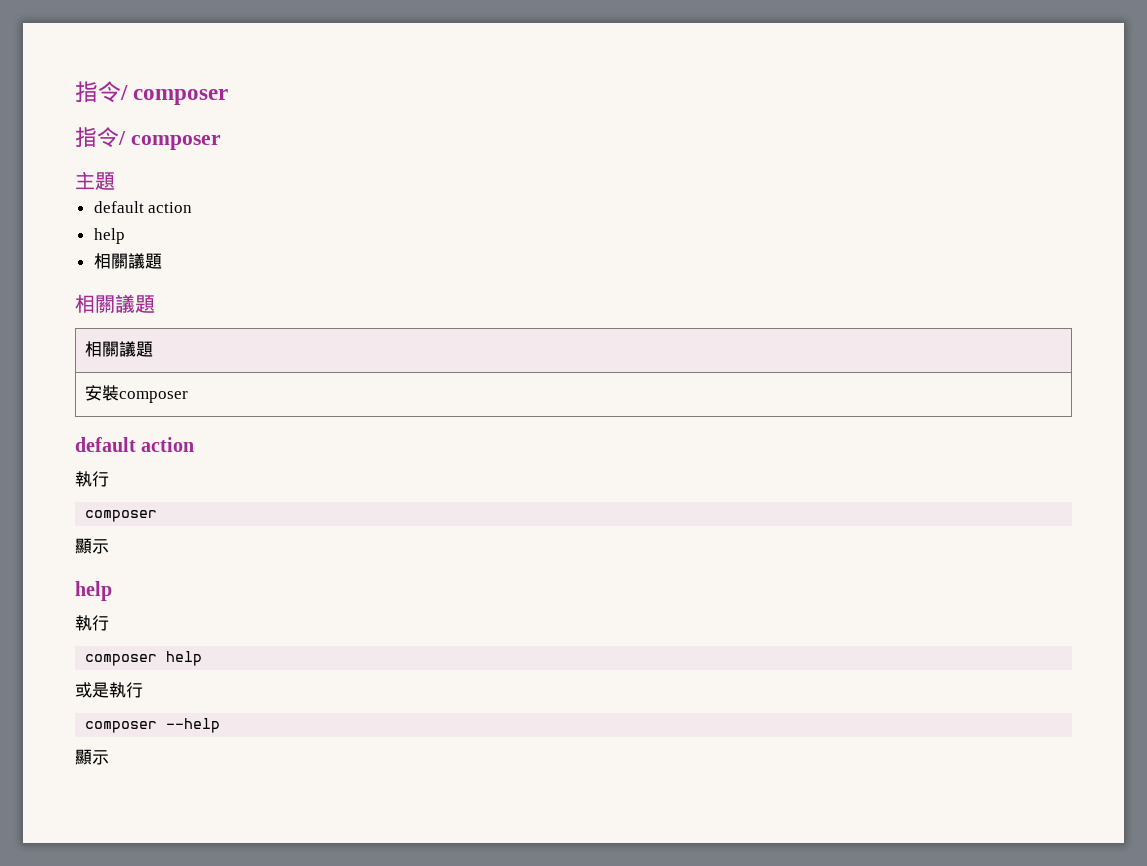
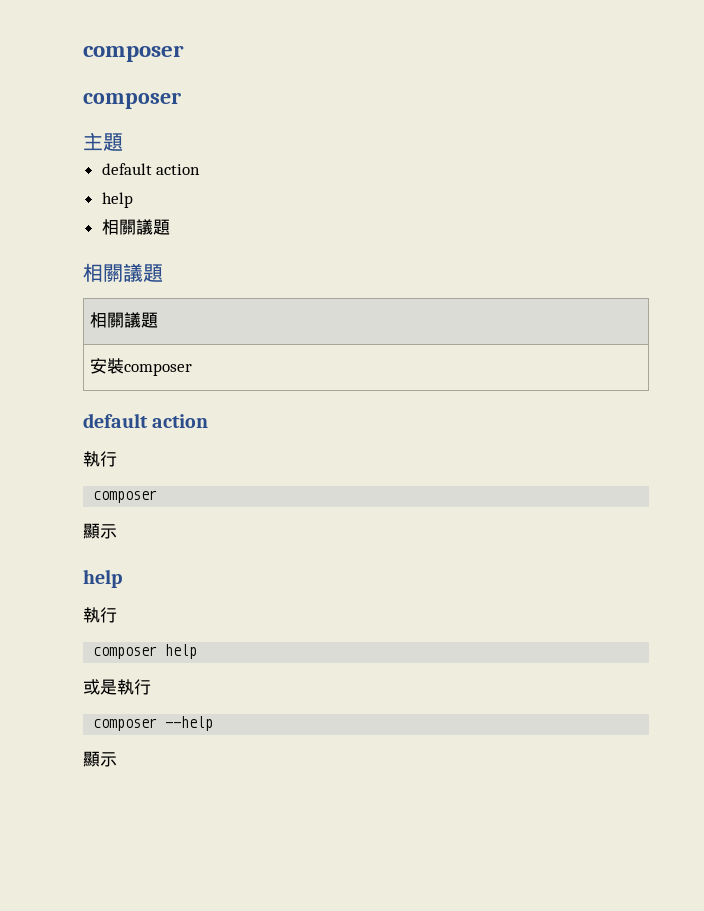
[75,81,229,105] [75,127,126,148] 指令/ composer // 指令/ -> [83,45,184,62] composer //

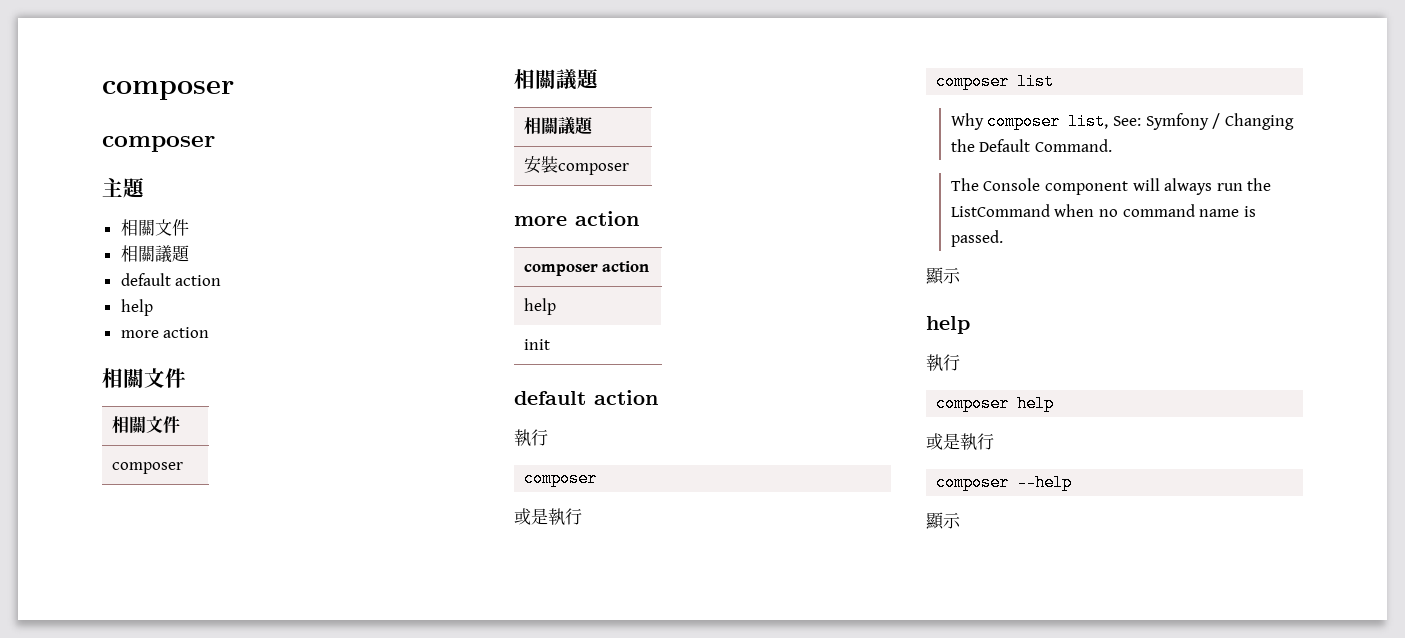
(123, 142) none -> [120,219,189,236] [120,245,190,263] // 相關文件 // 相關議題
[101,219,170,235] // 相關議題 -> [120,327,210,338] [102,368,186,388] [111,416,180,433] [111,462,183,474] // more action // 相關文件 // 相關文件 // composer
[83,413,209,428] [83,451,117,467] [93,490,158,503] default action // 執行 // composer -> [514,211,639,226] [523,261,650,276] [523,298,556,315] [523,339,550,350] [514,390,658,405] [514,429,548,446] [524,470,598,487] [514,508,582,525] [936,73,1055,90] [950,113,1294,130] [950,139,1112,152] [950,178,1272,195] [950,204,1256,217] [950,230,1003,247] more action // composer action // help // init // default action // 執行 // composer // 或是執行 // composer list // Why composer list, See: Symfony / Changing the Default Command. // The Console component will always run the ListCommand when no command name is passed.

